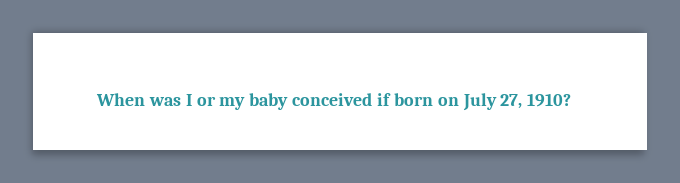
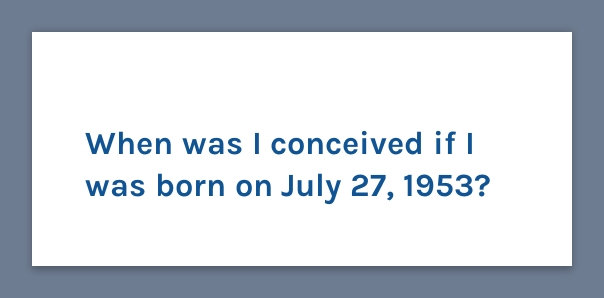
[196,93,392,110] or my baby conceived if -> [270,130,475,155] [85,179,146,197] conceived if I was
[527,93,572,107] 1910? -> [402,174,491,197] 1953?

